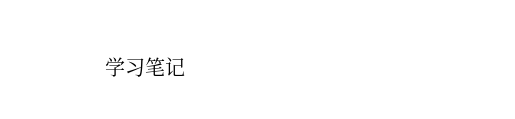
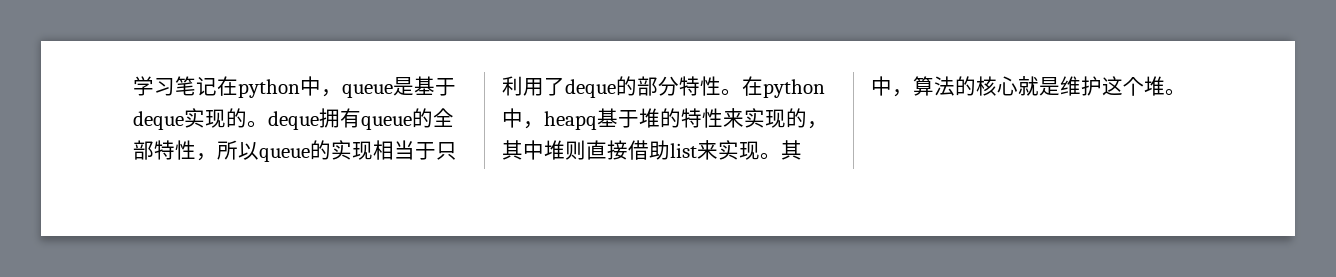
(185, 66) none -> [217,76,456,98] [133,108,454,130] [133,140,457,162] [502,76,825,98] [502,108,828,130] [502,140,802,160] [871,76,1186,97] 在python中，queue是基于deque实现的。deque拥有queue的全部特性，所以queue的实现相当于只利用了deque的部分特性。在python中，heapq基于堆的特性来实现的，其中堆则直接借助list来实现。其中，算法的核心就是维护这个堆。

